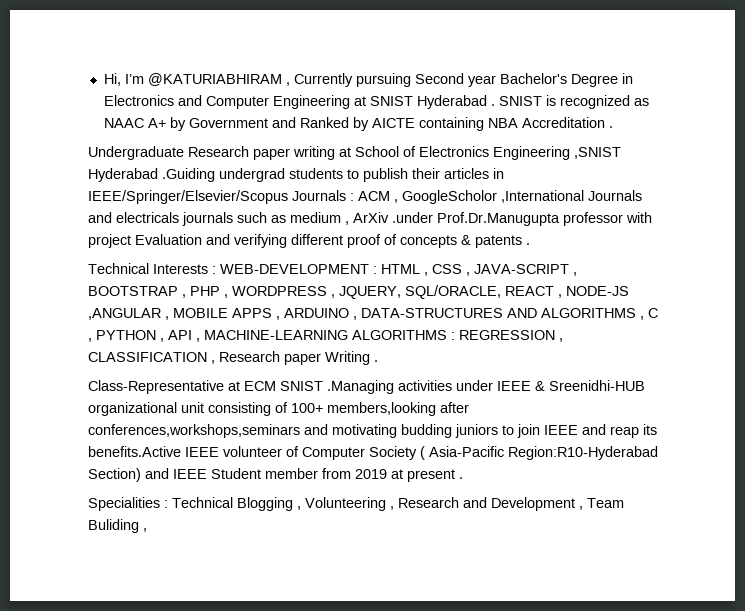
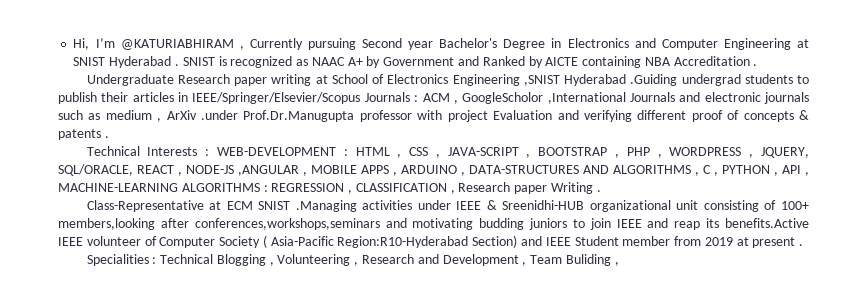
[116,212,179,223] electricals -> [704,92,761,102] electronic

